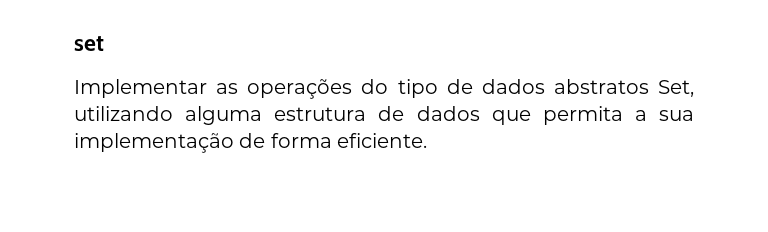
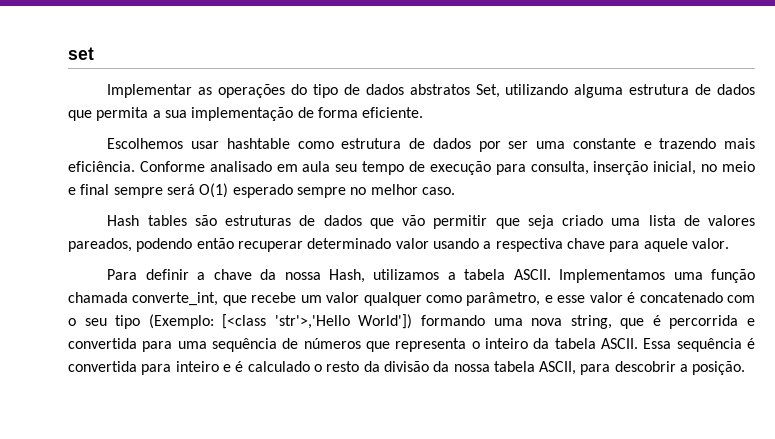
(428, 140) none -> [107,138,755,152] [68,161,755,175] [68,183,455,198] [107,215,756,229] [68,238,729,252] [107,269,755,283] [68,292,756,306] [68,314,755,329] [68,338,756,352] [68,361,746,375] // Escolhemos usar hashtable como estrutura de dados por ser uma constante e trazendo mais eficiência. Conforme analisado em aula seu tempo de execução para consulta, inserção inicial, no meio e final sempre será O(1) esperado sempre no melhor caso. // Hash tables são estruturas de dados que vão permitir que seja criado uma lista de valores pareados, podendo então recuperar determinado valor usando a respectiva chave para aquele valor. // Para definir a chave da nossa Hash, utilizamos a tabela ASCII. Implementamos uma função chamada converte_int, que recebe um valor qualquer como parâmetro, e esse valor é concatenado com o seu tipo (Exemplo: [<class 'str'>,'Hello World']) formando uma nova string, que é percorrida e convertida para uma sequência de números que representa o inteiro da tabela ASCII. Essa sequência é convertida para inteiro e é calculado o resto da divisão da nossa tabela ASCII, para descobrir a posição.

